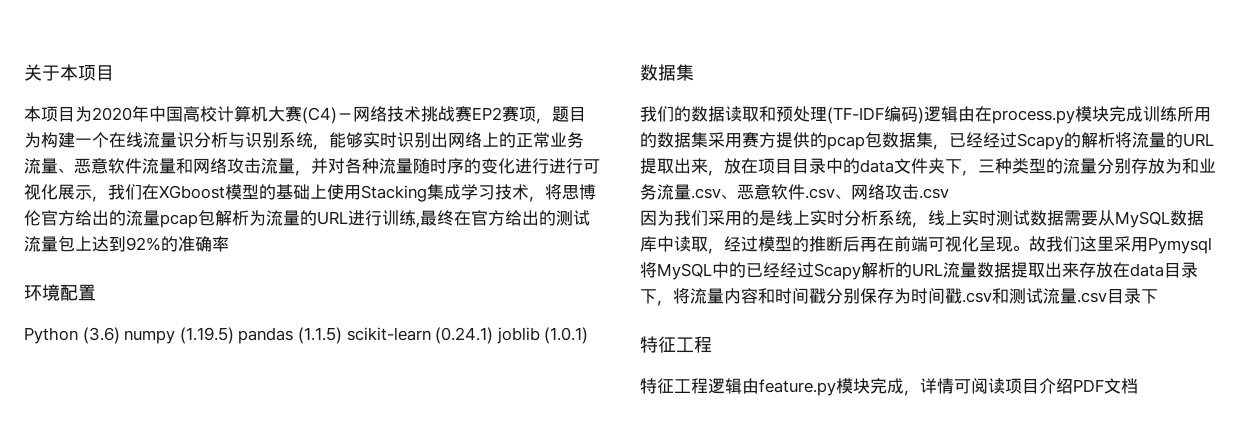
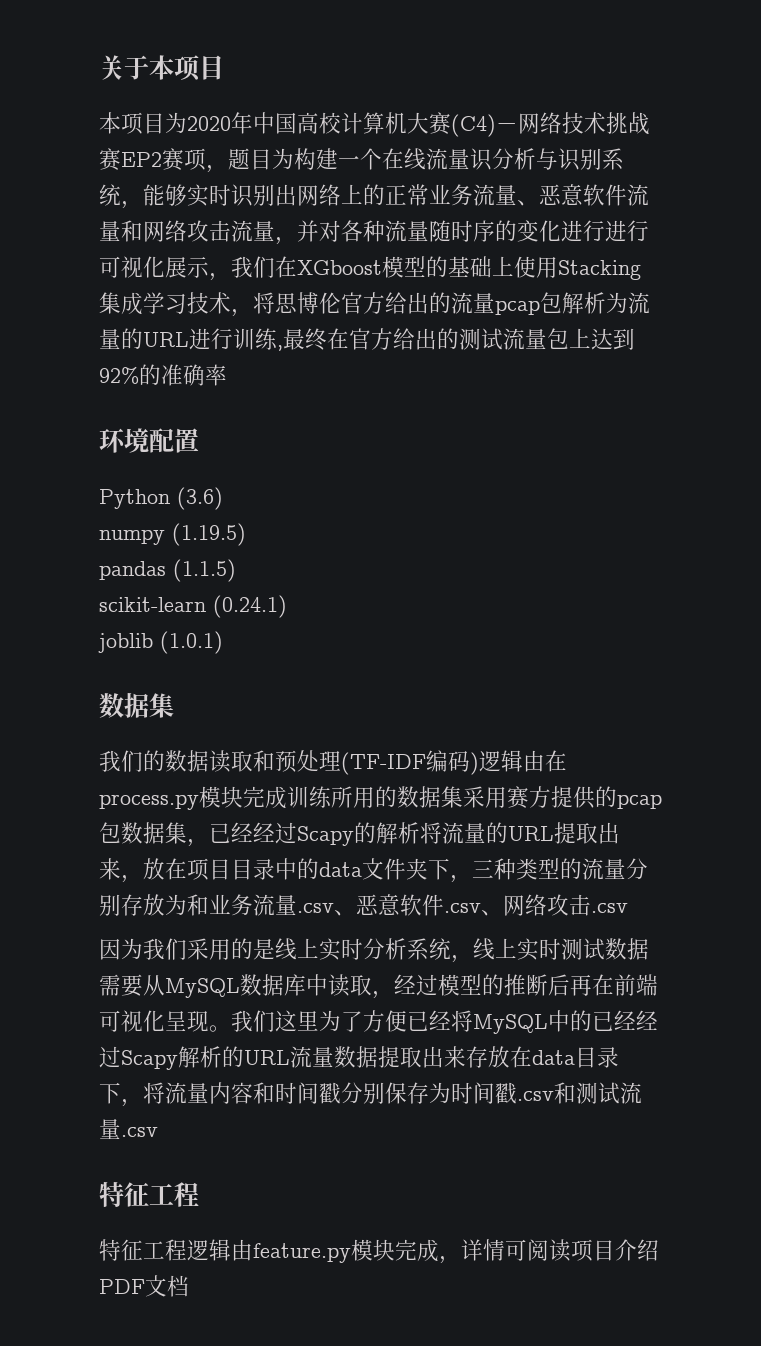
(120, 335) none -> (223, 498) //
(234, 335) none -> (246, 534) //
(342, 335) none -> (236, 570) //
(494, 335) none -> (287, 606) //
[1029,236,1046,252] 故 -> (231, 1028) none
[1114,236,1212,254] 采用Pymysql -> [319,1010,451,1032] 为了方便已经
[1107,288,1158,304] 目录下 -> (158, 1132) none

